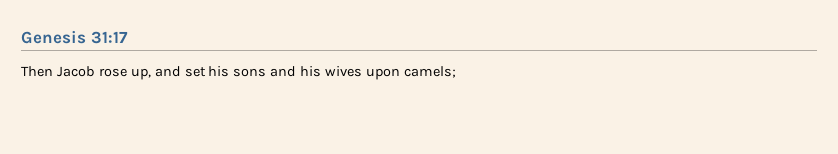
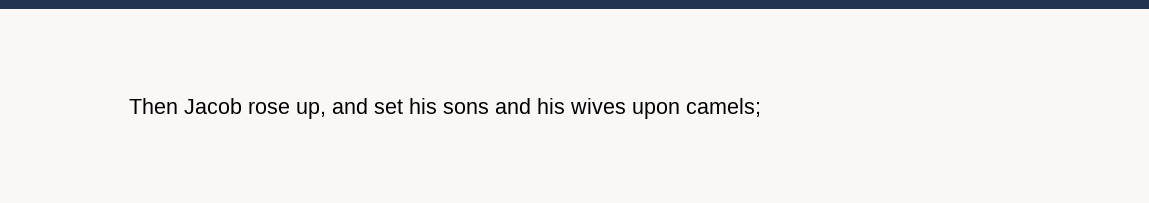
[21,30,128,44] Genesis 31:17 // -> (128, 106) none

